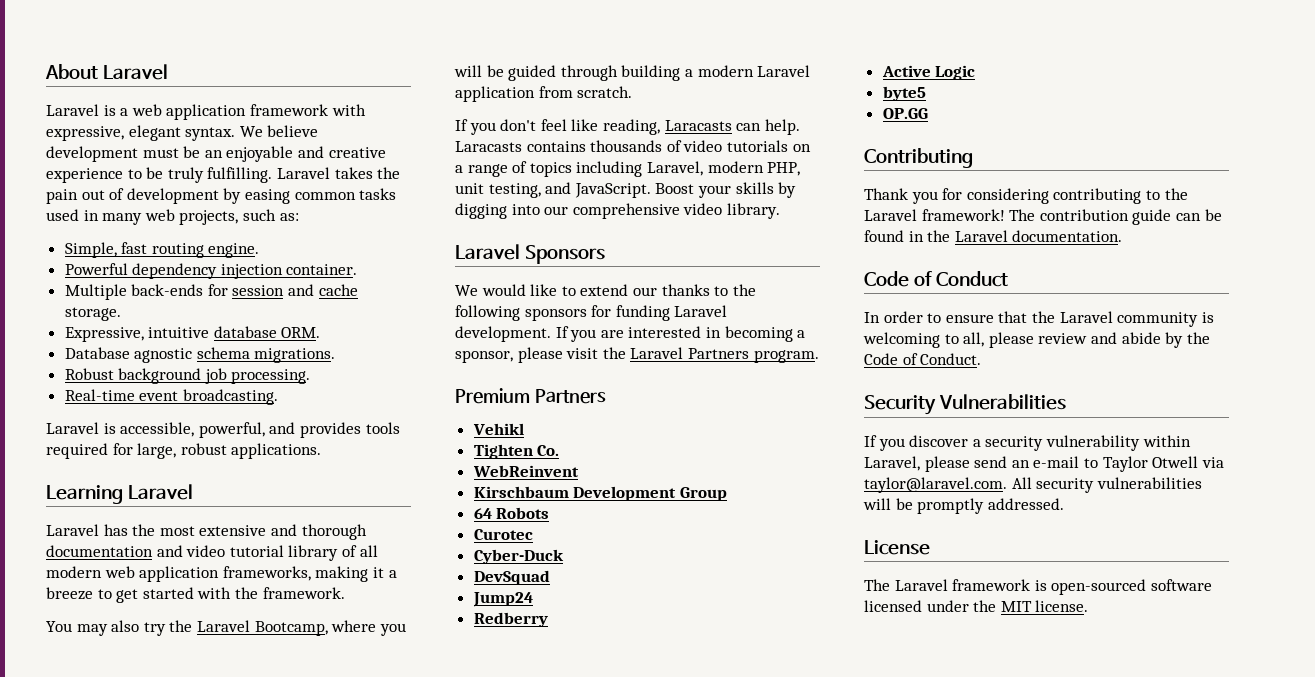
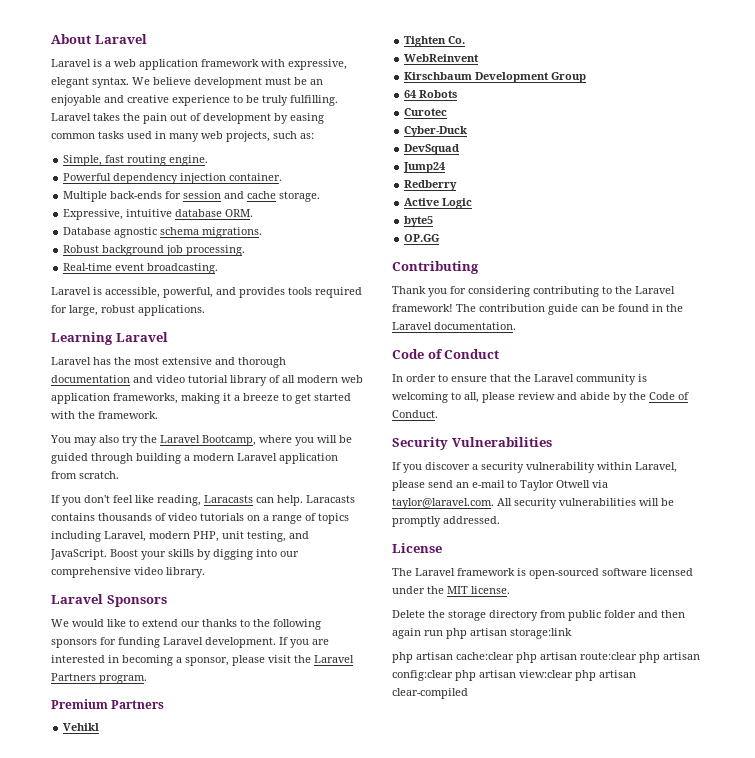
(1089, 606) none -> [392,610,685,621] [392,628,572,639] [392,652,700,663] [392,670,636,681] [392,688,468,699] // Delete the storage directory from public folder and then again run php artisan storage:link // php artisan cache:clear php artisan route:clear php artisan config:clear php artisan view:clear php artisan clear-compiled

